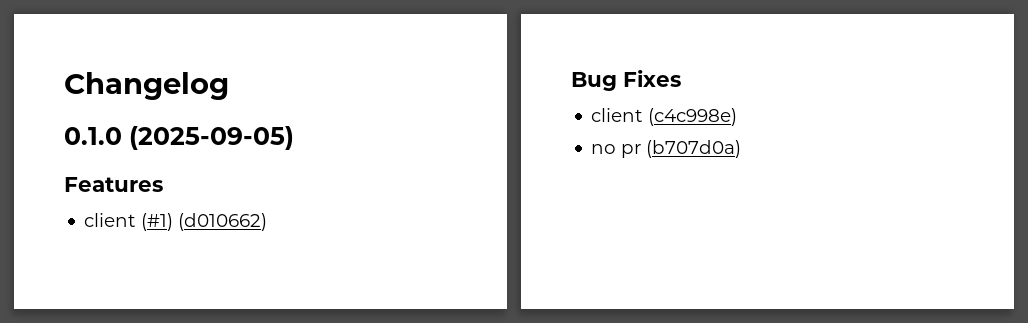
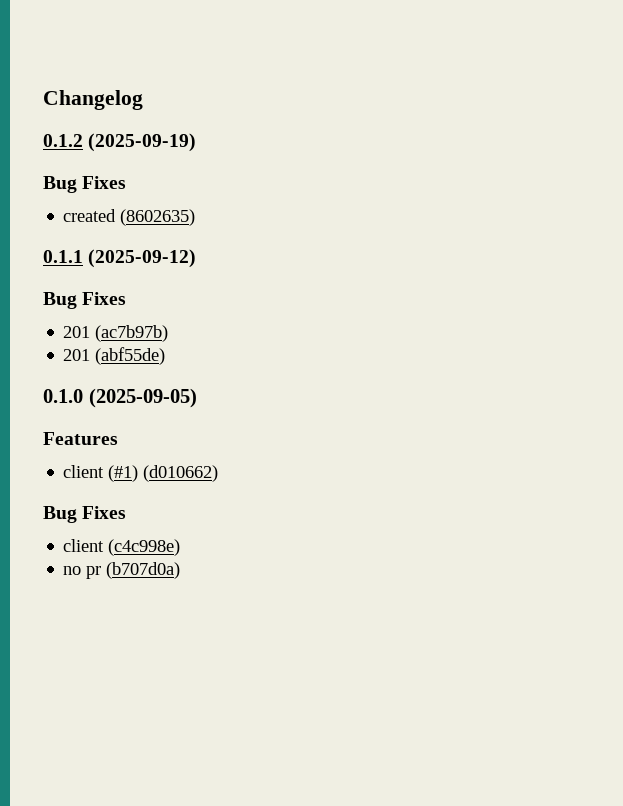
(229, 86) none -> [43,133,197,152] [43,176,127,193] [63,209,196,226] [43,249,197,268] [43,292,127,309] [63,325,169,342] [63,347,166,365] // 0.1.2 (2025-09-19) // Bug Fixes // created (8602635) // 0.1.1 (2025-09-12) // Bug Fixes // 201 (ac7b97b) // 201 (abf55de)

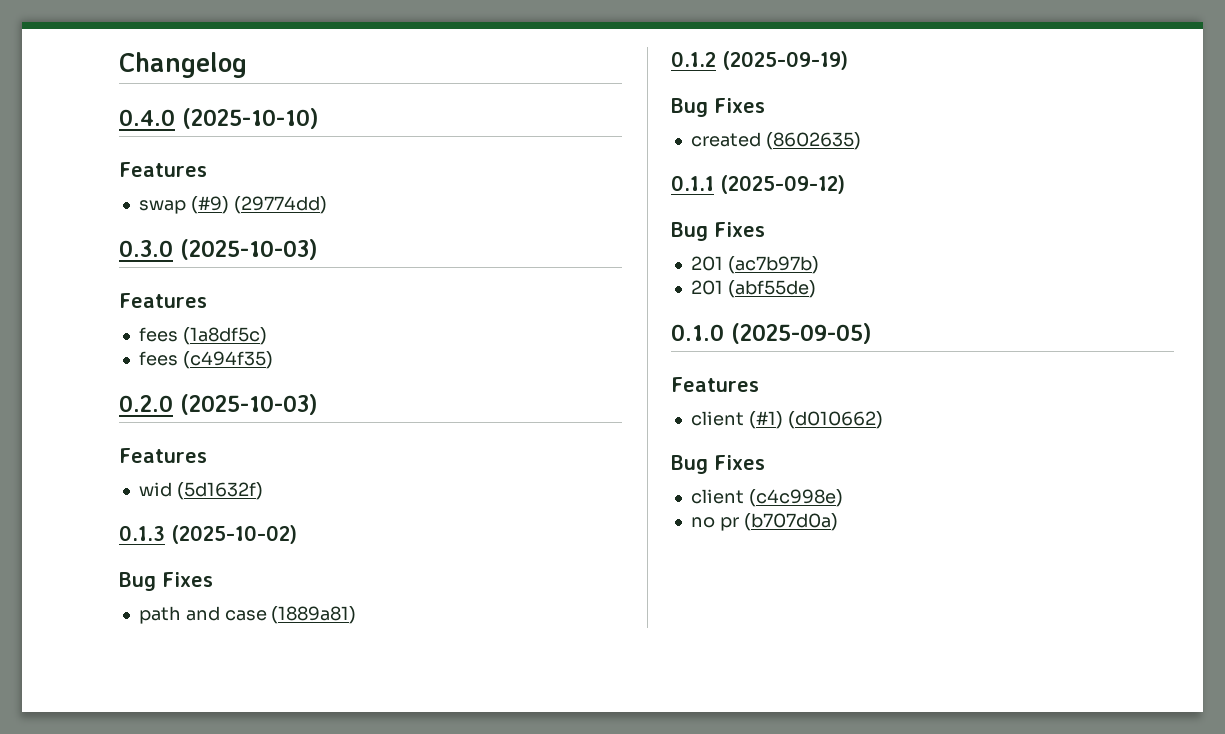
(143, 100) none -> [119,108,319,129] [119,162,207,177] [138,196,327,214] [119,239,318,260] [119,293,207,308] [138,327,267,345] [138,351,273,369] [119,394,318,415] [119,448,207,463] [138,482,263,500] [119,525,297,544] [119,572,213,591] [138,606,357,624] // 0.4.0 (2025-10-10) // Features // swap (#9) (29774dd) // 0.3.0 (2025-10-03) // Features // fees (1a8df5c) // fees (c494f35) // 0.2.0 (2025-10-03) // Features // wid (5d1632f) // 0.1.3 (2025-10-02) // Bug Fixes // path and case (1889a81)

